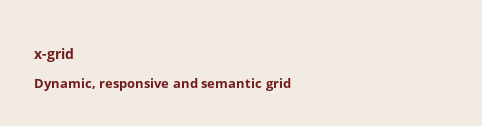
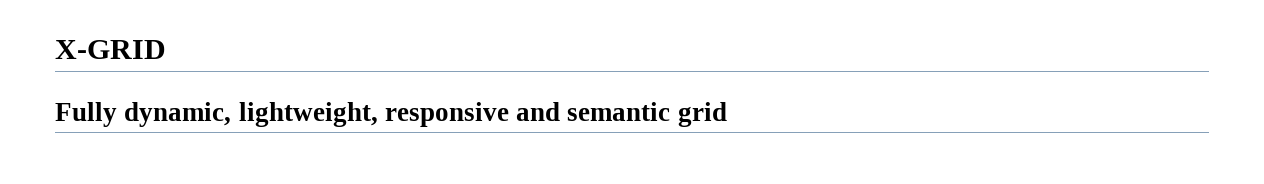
[34,48,74,62] [34,78,96,91] x-grid // Dynamic, -> [55,40,166,59] [55,102,378,127] X-GRID // Fully dynamic, lightweight,

